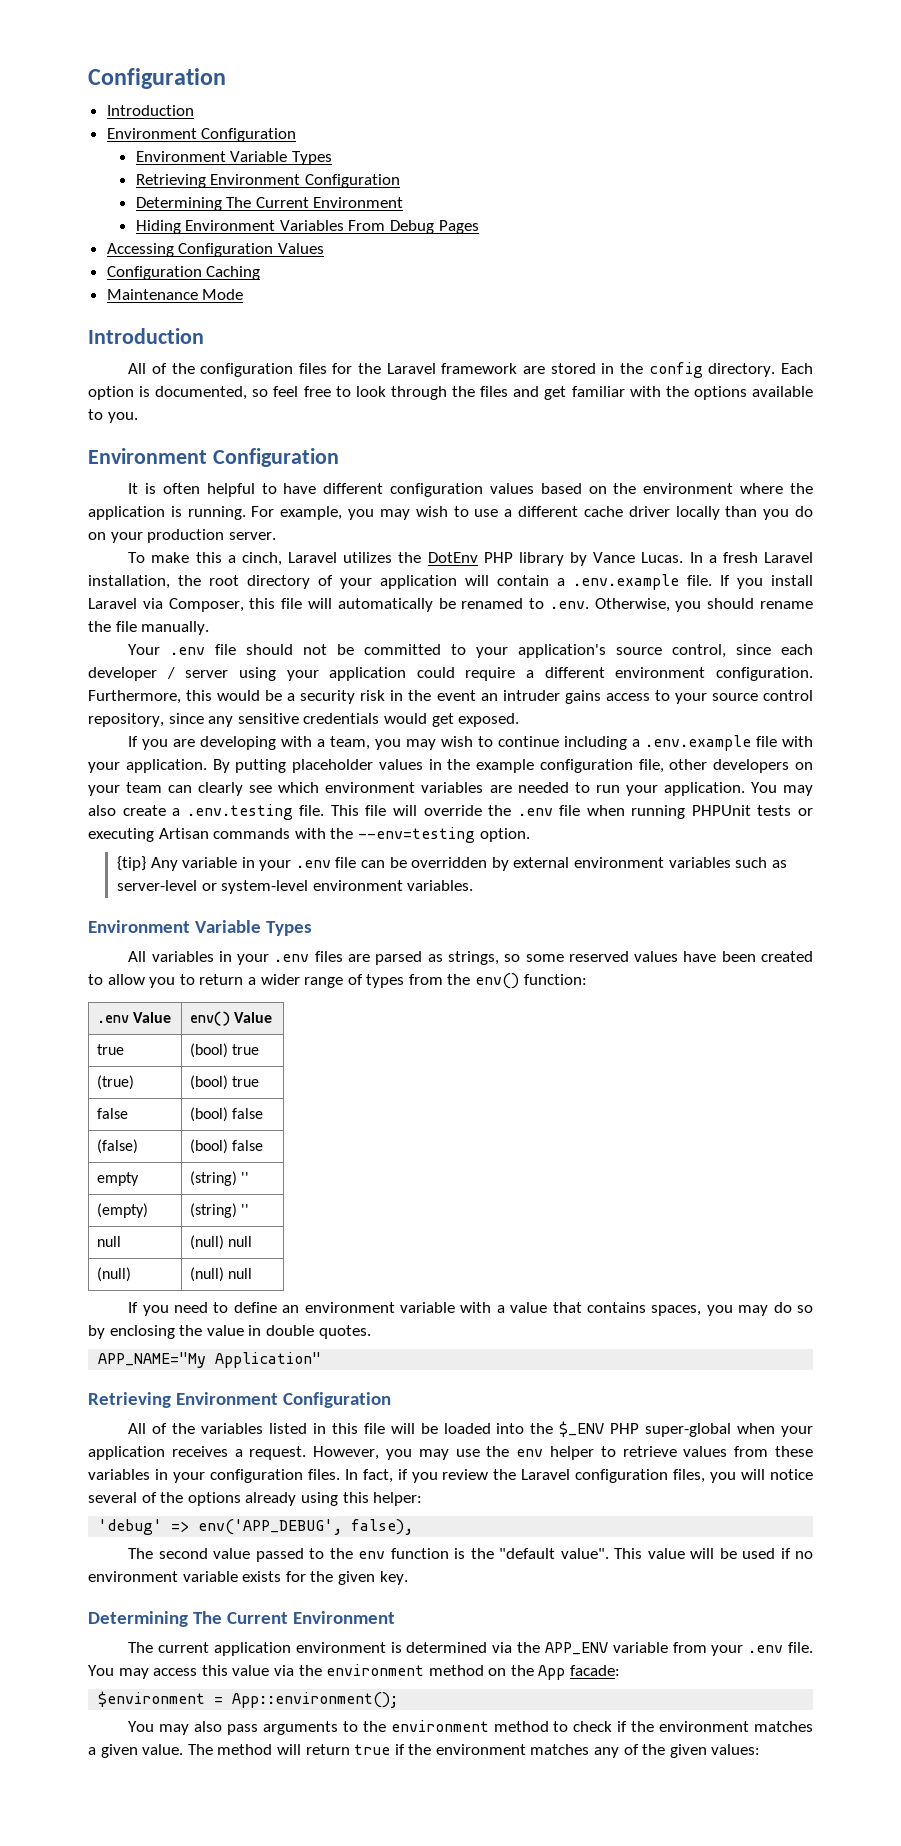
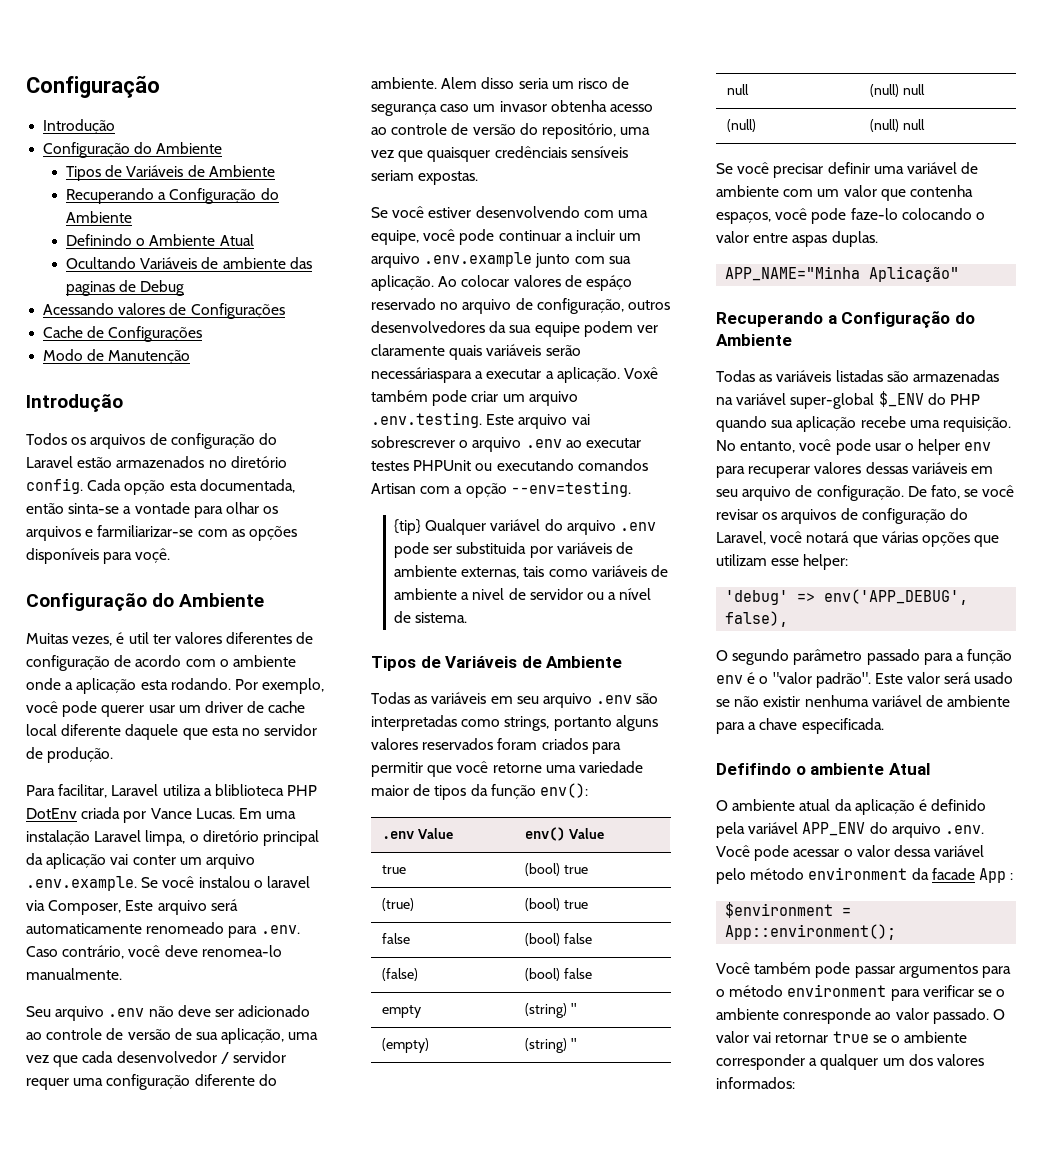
[88,68,226,89] [106,105,194,116] [106,128,297,142] [135,151,332,165] [135,174,400,188] [135,197,404,211] [135,220,479,234] [106,243,324,257] [106,266,261,280] [106,289,244,300] [88,328,204,344] [128,362,814,378] [88,386,814,400] [88,409,138,423] [88,448,339,467] [128,483,813,497] [88,506,814,520] [88,529,276,543] [128,552,814,566] [88,574,813,590] [88,598,814,612] [88,621,210,635] [128,644,813,658] [88,667,813,681] [88,690,813,704] [88,713,520,727] [128,735,814,751] [88,759,813,773] [88,782,814,796] [88,804,813,820] [88,827,530,843] [116,856,787,871] [116,880,474,894] [88,920,313,936] [128,951,814,965] [88,973,587,989] Configuration // Introduction // Environment Configuration // Environment Variable Types // Retrieving Environment Configuration // Determining The Current Environment // Hiding Environment Variables From Debug Pages // Accessing Configuration Values // Configuration Caching // Maintenance Mode // Introduction // All of the configuration files for the Laravel framework are stored in the config directory. Each option is documented, so feel free to look through the files and get familiar with the options available to you. // Environment Configuration // It is often helpful to have different configuration values based on the environment where the application is running. For example, you may wish to use a different cache driver locally than you do on your production server. // To make this a cinch, Laravel utilizes the DotEnv PHP library by Vance Lucas. In a fresh Laravel installation, the root directory of your application will contain a .env.example file. If you install Laravel via Composer, this file will automatically be renamed to .env. Otherwise, you should rename the file manually. // Your .env file should not be committed to your application's source control, since each developer / server using your application could require a different environment configuration. Furthermore, this would be a security risk in the event an intruder gains access to your source control repository, since any sensitive credentials would get exposed. // If you are developing with a team, you may wish to continue including a .env.example file with your application. By putting placeholder values in the example configuration file, other developers on your team can clearly see which environment variables are needed to run your application. You may also create a .env.testing file. This file will override the .env file when running PHPUnit tests or executing Artisan commands with the --env=testing option. // {tip} Any variable in your .env file can be overridden by external environment variables such as server-level or system-level environment variables. // Environment Variable Types // All variables in your .env files are parsed as strings, so some reserved values have been created to allow you to return a wider range of types from the env() function: -> [26,75,160,98] [43,119,116,134] [43,142,223,158] [66,165,275,181] [66,188,279,204] [66,211,133,223] [66,234,254,246] [66,257,312,269] [66,280,185,296] [43,303,285,319] [43,326,203,342] [43,349,191,364] [26,394,123,412] [26,433,277,449] [26,456,287,468] [26,478,295,495] [26,502,279,518] [26,525,297,541] [26,548,171,564] [26,593,265,611] [26,632,314,646] [26,655,296,671] [26,678,325,694] [26,701,306,717] [26,724,318,740] [26,747,114,763] [26,784,318,798] [26,807,297,823] [26,830,319,846] [26,853,255,869] [26,876,310,891] [26,899,238,915] [26,922,300,938] [26,945,282,959] [26,968,122,980] [26,1005,311,1021] [26,1028,319,1044] [26,1051,286,1067] [26,1074,277,1090] [371,77,630,89] [371,100,653,116] [371,123,651,139] [371,146,628,162] [371,170,479,185] [371,206,648,218] [371,229,642,245] [371,252,631,268] [371,275,632,291] [371,298,670,314] [371,321,658,337] [371,344,581,360] [371,367,658,383] [371,390,578,406] [371,412,590,429] [371,436,641,452] [371,459,648,471] [371,481,631,498] [394,519,656,535] [394,542,633,558] [394,565,668,579] [394,588,652,600] [394,611,468,623] [371,656,623,671] [371,692,659,708] [371,715,658,731] [371,738,621,754] [371,761,643,777] [371,783,588,800] Configuração // Introdução // Configuração do Ambiente // Tipos de Variáveis de Ambiente // Recuperando a Configuração do Ambiente // Definindo o Ambiente Atual // Ocultando Variáveis de ambiente das paginas de Debug // Acessando valores de Configurações // Cache de Configurações // Modo de Manutenção // Introdução // Todos os arquivos de configuração do Laravel estão armazenados no diretório config. Cada opção esta documentada, então sinta-se a vontade para olhar os arquivos e farmiliarizar-se com as opções disponíveis para voçê. // Configuração do Ambiente // Muitas vezes, é util ter valores diferentes de configuração de acordo com o ambiente onde a aplicação esta rodando. Por exemplo, você pode querer usar um driver de cache local diferente daquele que esta no servidor de produção. // Para facilitar, Laravel utiliza a bliblioteca PHP DotEnv criada por Vance Lucas. Em uma instalação Laravel limpa, o diretório principal da aplicação vai conter um arquivo .env.example. Se você instalou o laravel via Composer, Este arquivo será automaticamente renomeado para .env. Caso contrário, você deve renomea-lo manualmente. // Seu arquivo .env não deve ser adicionado ao controle de versão de sua aplicação, uma vez que cada desenvolvedor / servidor requer uma configuração diferente do ambiente. Alem disso seria um risco de segurança caso um invasor obtenha acesso ao controle de versão do repositório, uma vez que quaisquer credênciais sensíveis seriam expostas. // Se você estiver desenvolvendo com uma equipe, você pode continuar a incluir um arquivo .env.example junto com sua aplicação. Ao colocar valores de espáço reservado no arquivo de configuração, outros desenvolvedores da sua equipe podem ver claramente quais variáveis serão necessáriaspara a executar a aplicação. Voxê também pode criar um arquivo .env.testing. Este arquivo vai sobrescrever o arquivo .env ao executar testes PHPUnit ou executando comandos Artisan com a opção --env=testing. // {tip} Qualquer variável do arquivo .env pode ser substituida por variáveis de ambiente externas, tais como variáveis de ambiente a nivel de servidor ou a nível de sistema. // Tipos de Variáveis de Ambiente // Todas as variáveis em seu arquivo .env são interpretadas como strings, portanto alguns valores reservados foram criados para permitir que você retorne uma variedade maior de tipos da função env():
[128,1302,813,1316] [88,1325,371,1339] [98,1352,322,1368] [88,1392,392,1408] [128,1421,814,1437] [88,1446,813,1460] [88,1469,813,1483] [88,1492,369,1506] If you need to define an environment variable with a value that contains spaces, you may do so by enclosing the value in double quotes. // APP_NAME="My Application" // Retrieving Environment Configuration // All of the variables listed in this file will be loaded into the $_ENV PHP super-global when your application receives a request. However, you may use the env helper to retrieve values from these variables in your configuration files. In fact, if you review the Laravel configuration files, you will notice several of the options already using this -> [716,162,979,178] [716,185,973,201] [716,208,985,224] [716,231,878,247] [725,266,960,282] [716,311,975,328] [716,334,792,346] [716,370,999,382] [716,391,980,409] [716,416,1011,432] [716,439,992,455] [716,462,993,478] [716,485,1015,501] [716,508,968,524] [716,531,1000,547] [716,554,800,566] Se você precisar definir uma variável de ambiente com um valor que contenha espaços, você pode faze-lo colocando o valor entre aspas duplas. // APP_NAME="Minha Aplicação" // Recuperando a Configuração do Ambiente // Todas as variáveis listadas são armazenadas na variável super-global $_ENV do PHP quando sua aplicação recebe uma requisição. No entanto, você pode usar o helper env para recuperar valores dessas variáveis em seu arquivo de configuração. De fato, se você revisar os arquivos de configuração do Laravel, você notará que várias opções que utilizam esse
[128,1548,814,1562] [88,1571,408,1585] [88,1611,396,1627] [128,1642,814,1656] [88,1664,621,1680] [98,1691,399,1708] [128,1720,814,1735] [88,1744,761,1758] The second value passed to the env function is the "default value". This value will be used if no environment variable exists for the given key. // Determining The Current Environment // The current application environment is determined via the APP_ENV variable from your .env file. You may access this value via the environment method on the App facade: // $environment = App::environment(); // You may also pass arguments to the environment method to check if the environment matches a given value. The method will return true if the environment matches any of the given values: -> [716,649,1013,665] [716,672,1014,688] [716,695,1011,707] [716,718,884,734] [716,763,930,775] [716,799,987,815] [716,822,984,838] [716,845,985,861] [716,867,1014,884] [725,902,852,918] [725,924,897,940] [716,962,1011,978] [716,984,1006,1001] [716,1008,1005,1024] [716,1031,968,1043] [716,1054,984,1070] [716,1077,795,1089] O segundo parâmetro passado para a função env é o "valor padrão". Este valor será usado se não existir nenhuma variável de ambiente para a chave especificada. // Defifindo o ambiente Atual // O ambiente atual da aplicação é definido pela variável APP_ENV do arquivo .env. Você pode acessar o valor dessa variável pelo método environment da facade App : // $environment = App::environment(); // Você também pode passar argumentos para o método environment para verificar se o ambiente conresponde ao valor passado. O valor vai retornar true se o ambiente corresponder a qualquer um dos valores informados:

